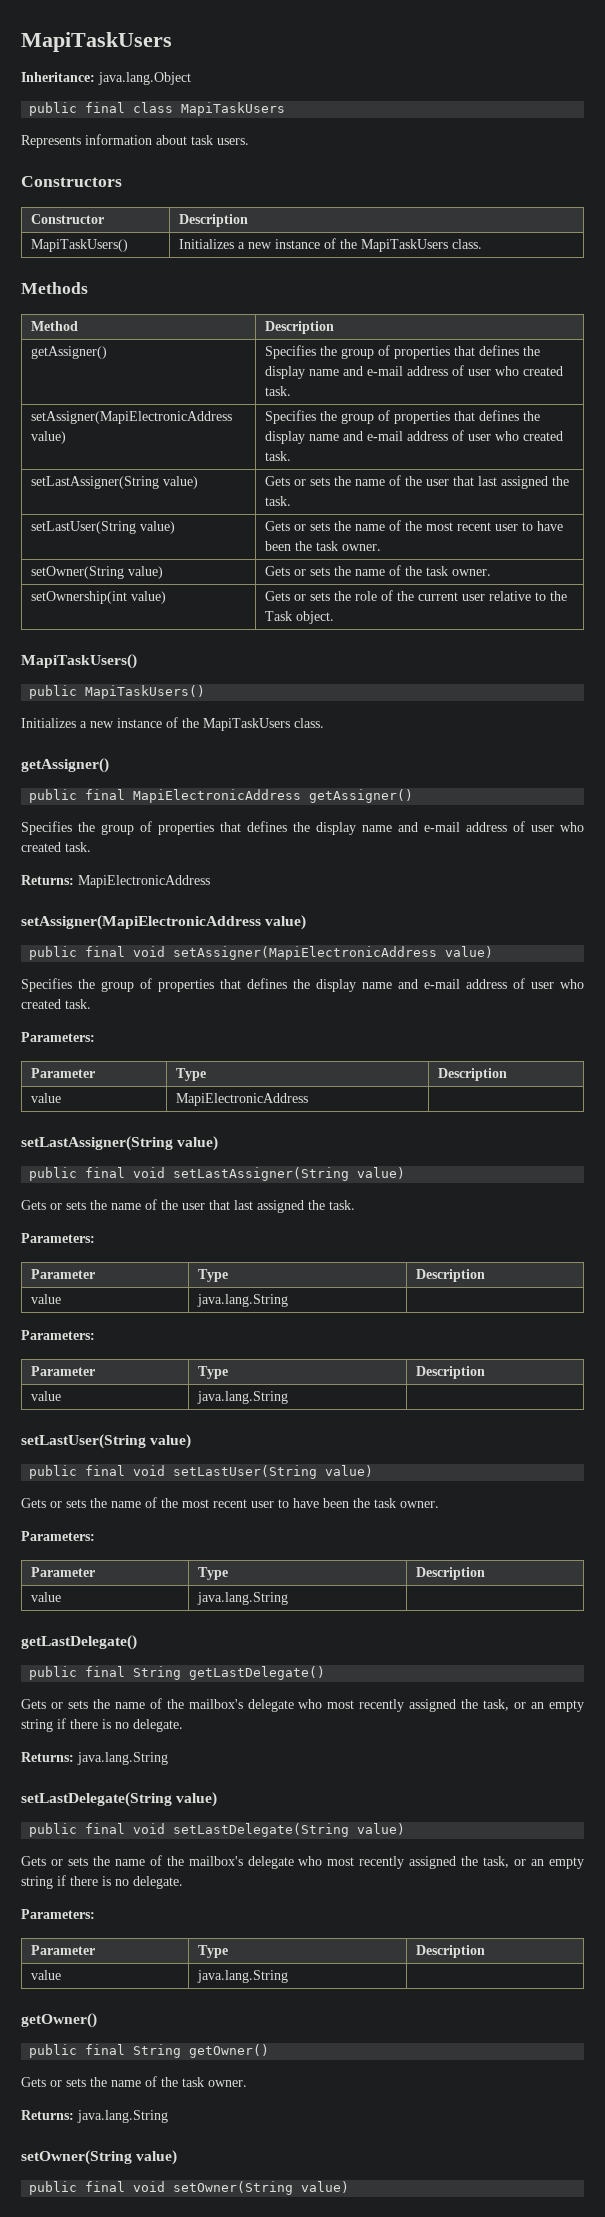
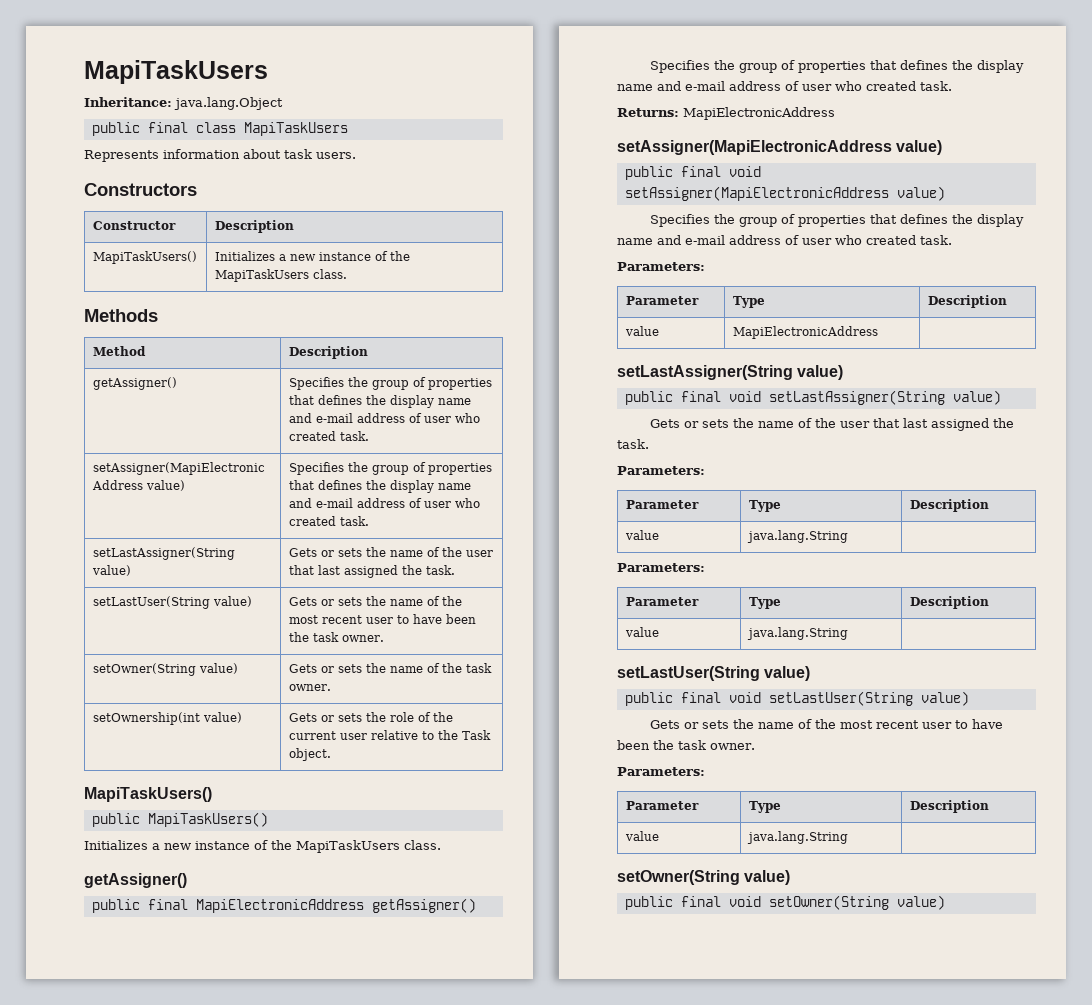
[21,1635,137,1650] [29,1666,326,1680] [21,1698,584,1712] [21,1718,183,1732] [21,1752,168,1765] [21,1792,218,1807] [29,1823,406,1837] [21,1855,584,1869] [21,1875,183,1889] [21,1909,95,1919] [31,1945,96,1955] [198,1945,229,1958] [416,1945,486,1958] [31,1970,62,1980] [197,1970,289,1983] [21,2013,97,2028] [29,2044,270,2058] [21,2076,247,2087] [21,2110,168,2123] // getLastDelegate() // public final String getLastDelegate() // Gets or sets the name of the mailbox's delegate who most recently assigned the task, or an empty string if there is no delegate. // Returns: java.lang.String // setLastDelegate(String value) // public final void setLastDelegate(String value) // Gets or sets the name of the mailbox's delegate who most recently assigned the task, or an empty string if there is no delegate. // Parameters: // Parameter | Type | Description // value | java.lang.String | // getOwner() // public final String getOwner() // Gets or sets the name of the task owner. // Returns: java.lang.String -> (848, 837) none

